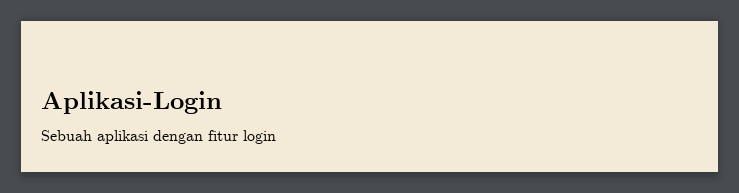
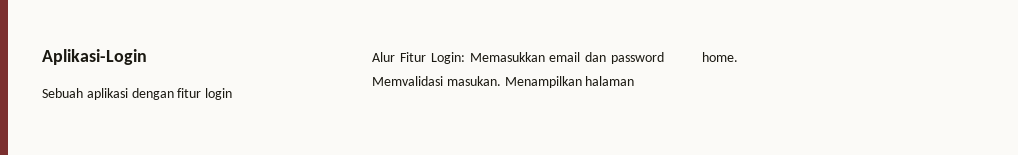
(276, 137) none -> [372,52,664,64] [372,76,635,88] [702,52,738,62] // Alur Fitur Login: Memasukkan email dan password Memvalidasi masukan. Menampilkan halaman home.

